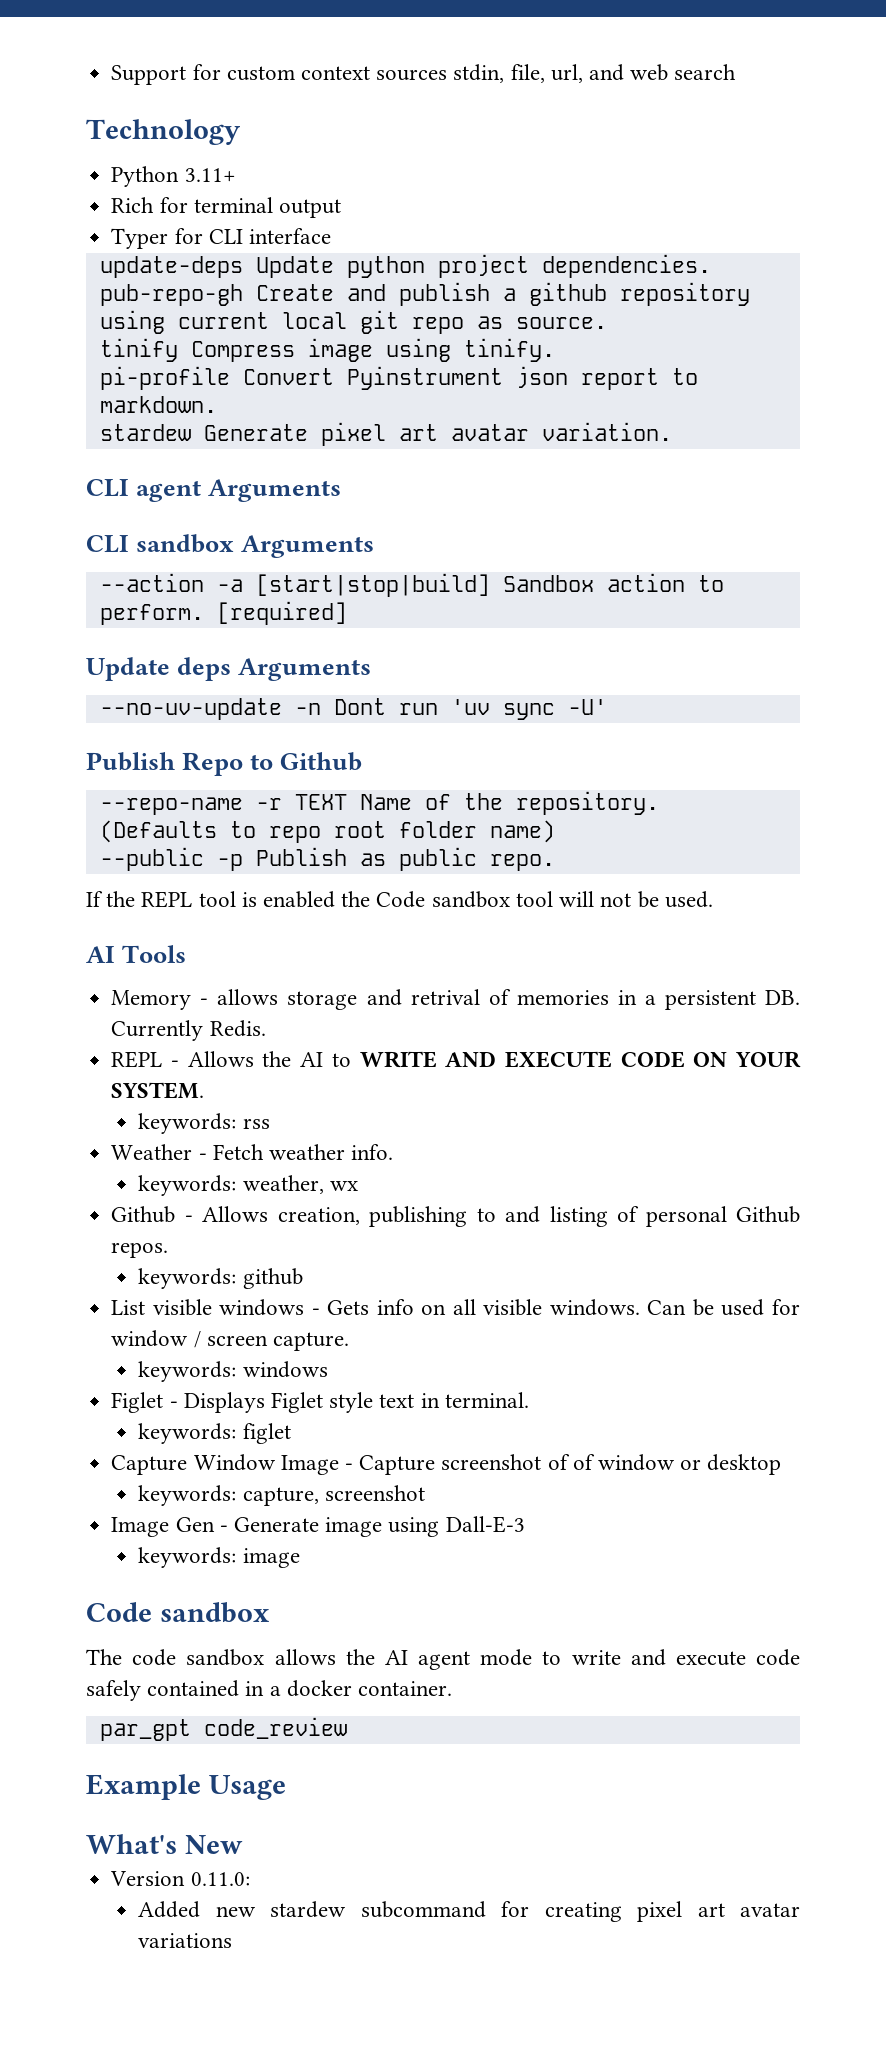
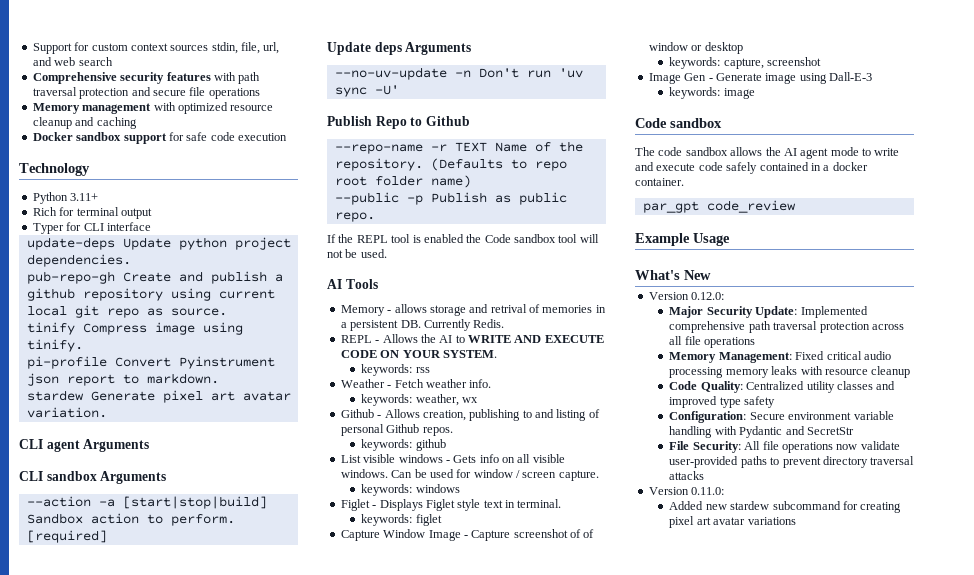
(737, 72) none -> [32,72,261,84] [32,87,260,99] [32,102,274,114] [32,117,137,129] [32,132,287,144] // Comprehensive security features with path traversal protection and secure file operations // Memory management with optimized resource cleanup and caching // Docker sandbox support for safe code execution
[333,698,386,715] Dont -> [478,68,519,78] Don't
(243, 1844) none -> [648,292,725,300] [669,306,868,318] [669,321,904,333] [669,336,756,348] [669,351,891,363] [669,366,911,378] [669,381,896,393] [669,396,776,408] [669,411,894,423] [669,426,854,438] [669,441,900,453] [669,456,915,468] [669,471,705,480] // Version 0.12.0: // Major Security Update: Implemented comprehensive path traversal protection across all file operations // Memory Management: Fixed critical audio processing memory leaks with resource cleanup // Code Quality: Centralized utility classes and improved type safety // Configuration: Secure environment variable handling with Pydantic and SecretStr // File Security: All file operations now validate user-provided paths to prevent directory traversal attacks

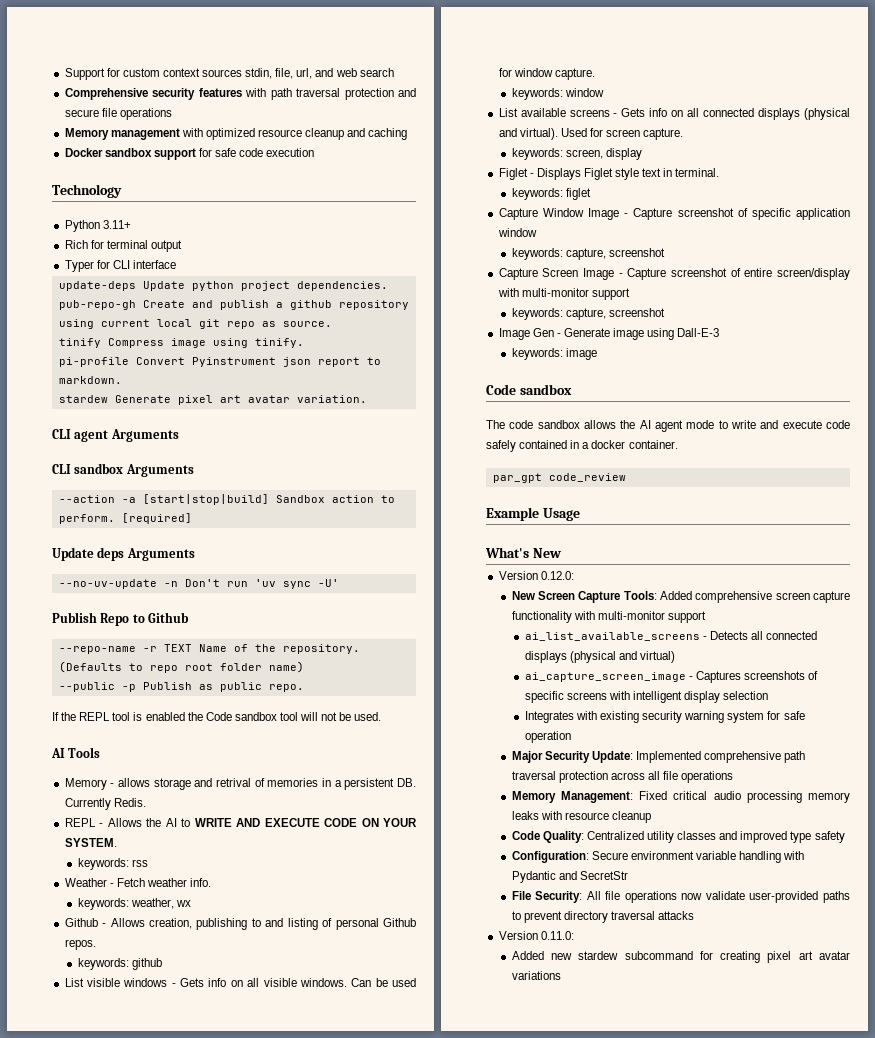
[516,470,520,478] / -> [554,68,595,80] [511,88,604,100] [498,108,850,120] [498,128,603,140] capture. // keywords: window // List available screens - Gets info on all connected displays (physical and virtual). Used for
[415,484,460,493] windows -> [565,148,642,160] screen, display
[583,529,595,538] [648,42,743,54] of window or desktop -> [751,208,850,220] [497,228,537,237] [511,248,665,260] [498,268,850,280] [497,288,630,300] specific application window // keywords: capture, screenshot // Capture Screen Image - Capture screenshot of entire screen/display with multi-monitor support
(725, 296) none -> [511,591,850,603] [511,611,707,623] [524,631,818,641] [524,651,676,663] [524,671,819,683] [524,691,769,703] [524,711,805,723] [524,731,571,743] // New Screen Capture Tools: Added comprehensive screen capture functionality with multi-monitor support // ai_list_available_screens - Detects all connected displays (physical and virtual) // ai_capture_screen_image - Captures screenshots of specific screens with intelligent display selection // Integrates with existing security warning system for safe operation

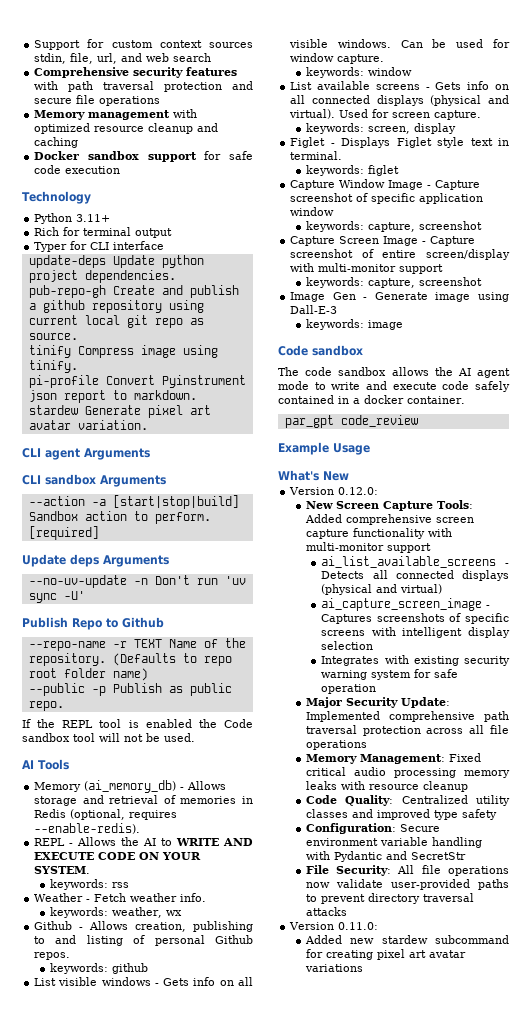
[110,778,150,787] - allows -> [84,780,227,793] (ai_memory_db) - Allows
[215,778,251,787] retrival -> [109,795,159,804] retrieval
[334,778,416,790] [64,798,146,810] a persistent DB. Currently Redis. -> [34,809,178,820] [34,823,141,834] Redis (optional, requires --enable-redis).

